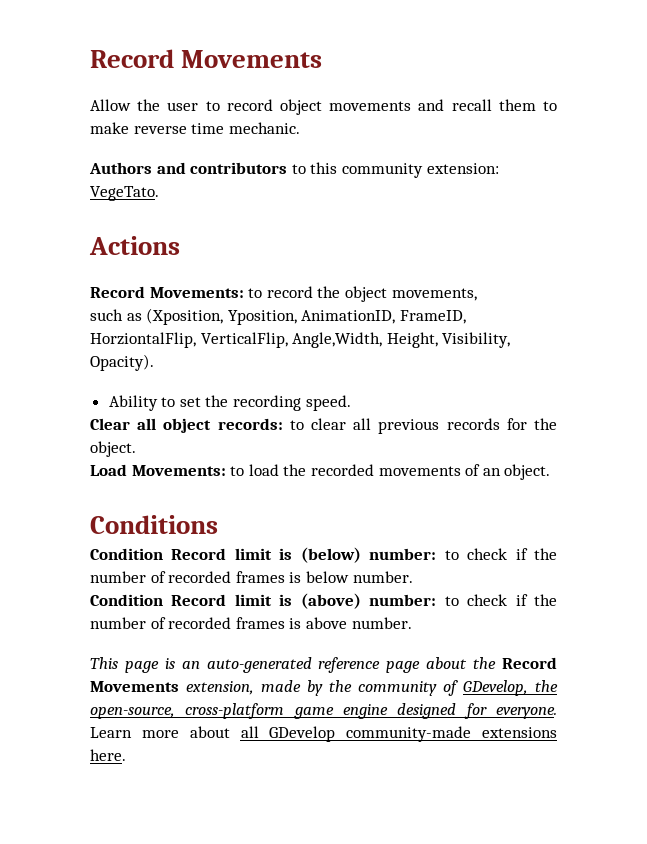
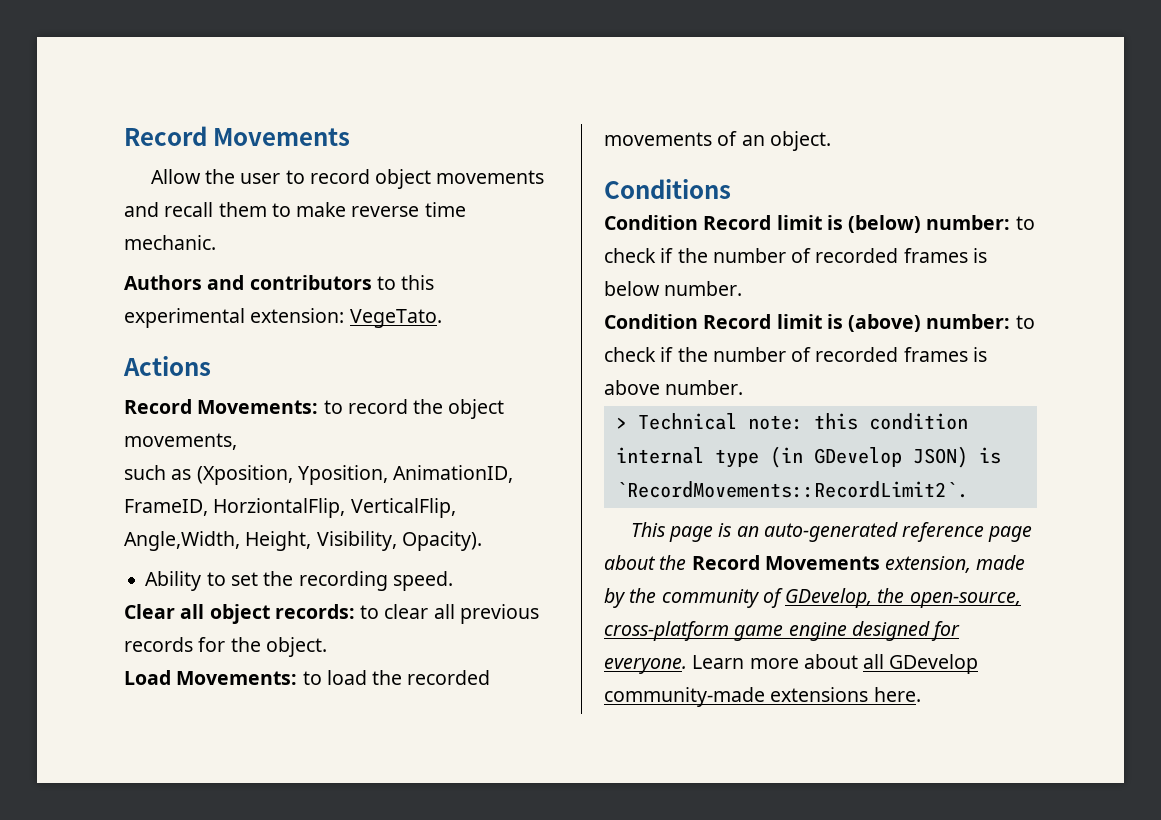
[341,163,423,178] community -> [124,308,245,328] experimental
(412, 623) none -> [615,413,968,430] [615,446,1001,468] [615,481,968,498] // > Technical note: this condition internal type (in GDevelop JSON) is `RecordMovements::RecordLimit2`.

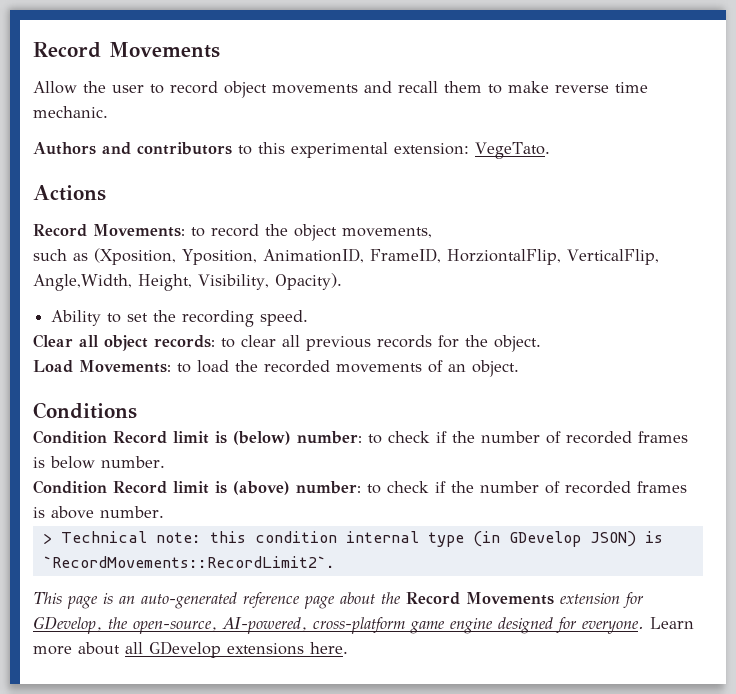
[885,555,1026,573] [604,588,783,608] extension, made by the community of -> [560,592,644,609] extension for
(1021, 599) none -> [222,617,307,634] AI-powered,
[604,687,765,707] community-made -> (221, 649) none

